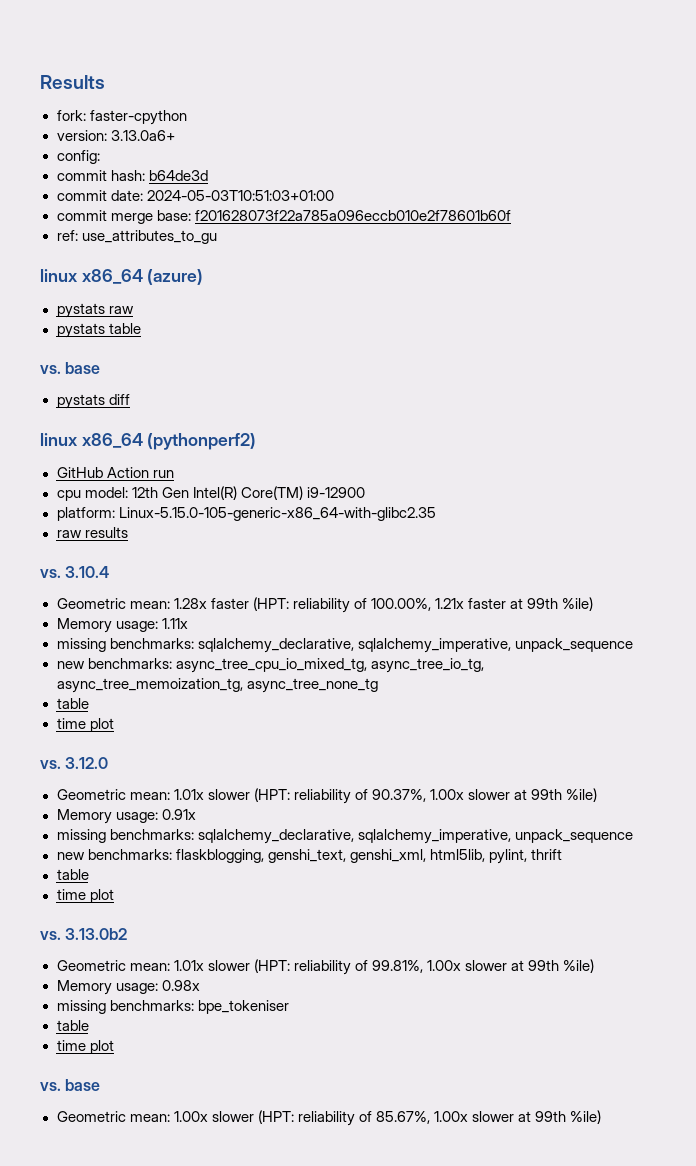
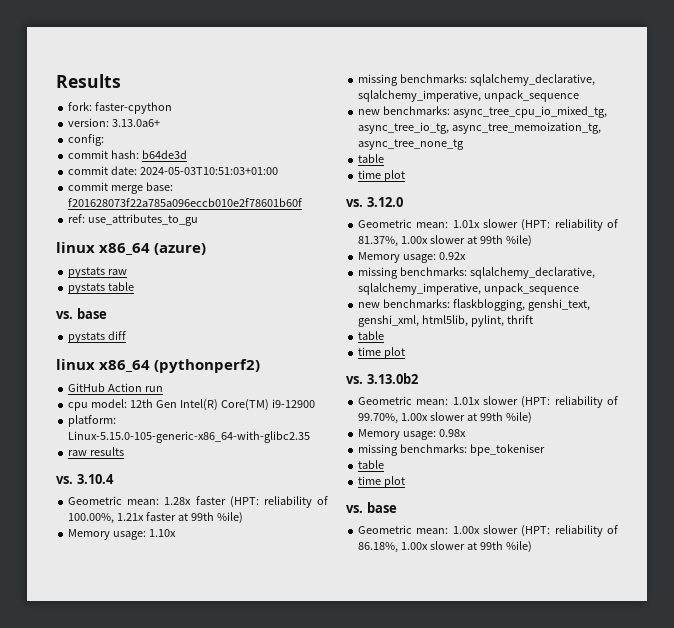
[161,618,188,629] 1.11x -> [149,529,177,537] 1.10x
[371,788,598,802] [56,809,196,824] 90.37%, 1.00x slower at 99th %ile) // Memory usage: 0.91x -> [358,235,532,247] [358,252,467,263] 81.37%, 1.00x slower at 99th %ile) // Memory usage: 0.92x
[371,960,423,973] 99.81%, -> [358,413,399,424] 99.70%,
[375,1111,430,1124] 85.67%, -> [358,542,399,553] 86.18%,

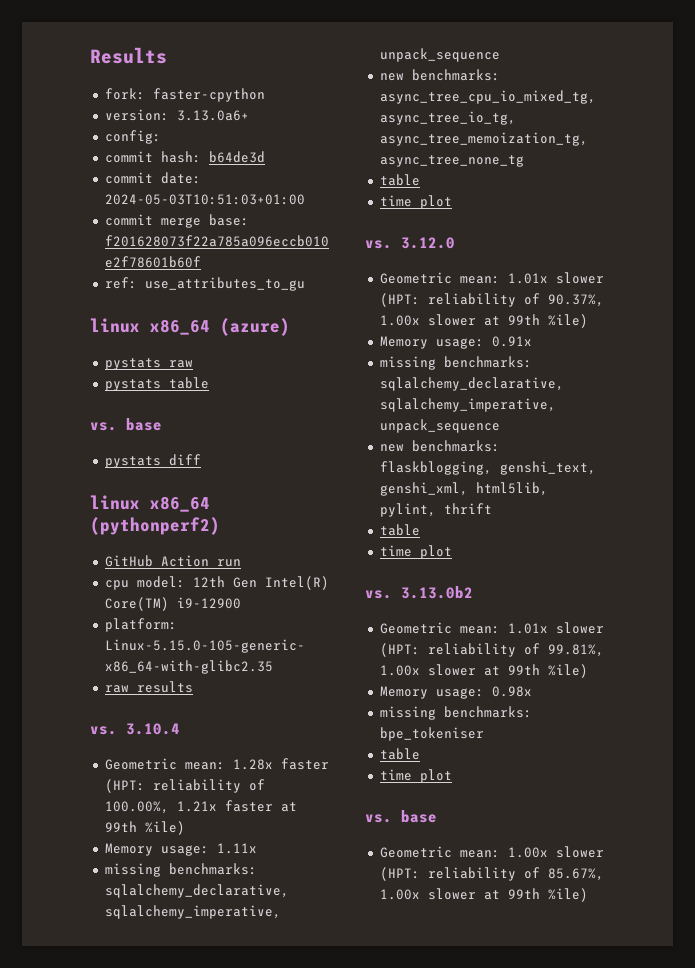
[149,529,177,537] 1.10x -> [216,843,257,854] 1.11x
[358,235,532,247] [358,252,467,263] 81.37%, 1.00x slower at 99th %ile) // Memory usage: 0.92x -> [547,294,604,307] [379,314,588,328] [379,336,532,349] 90.37%, 1.00x slower at 99th %ile) // Memory usage: 0.91x
[358,413,399,424] 99.70%, -> [547,644,604,657] 99.81%,
[358,542,399,553] 86.18%, -> [547,868,604,881] 85.67%,

